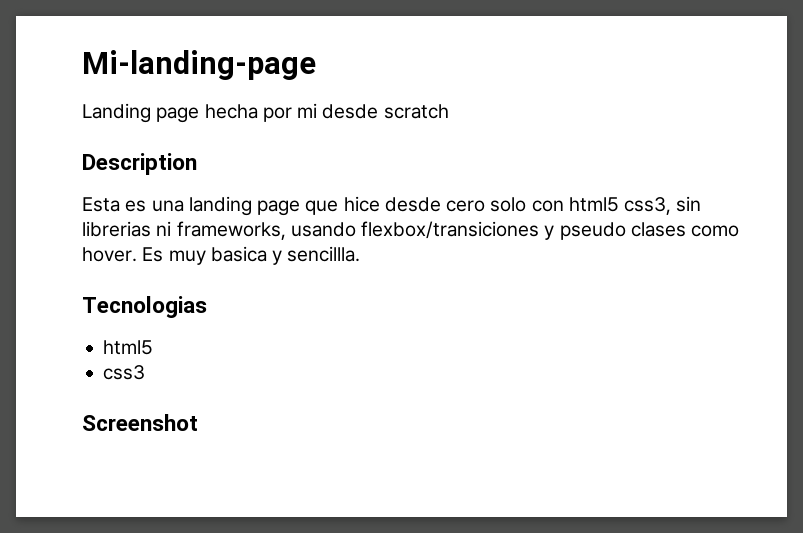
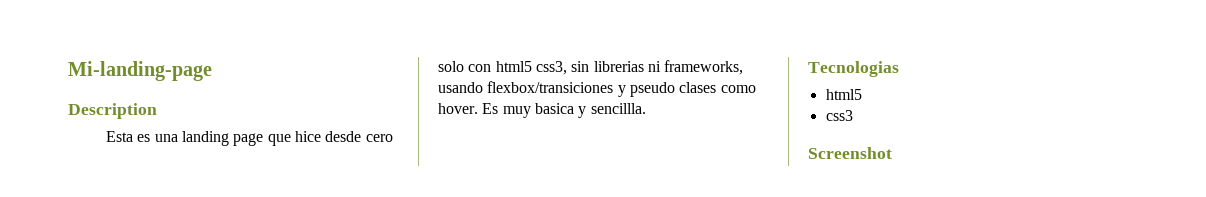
[82,103,449,123] // Landing page hecha por mi desde scratch -> (212, 71) none

